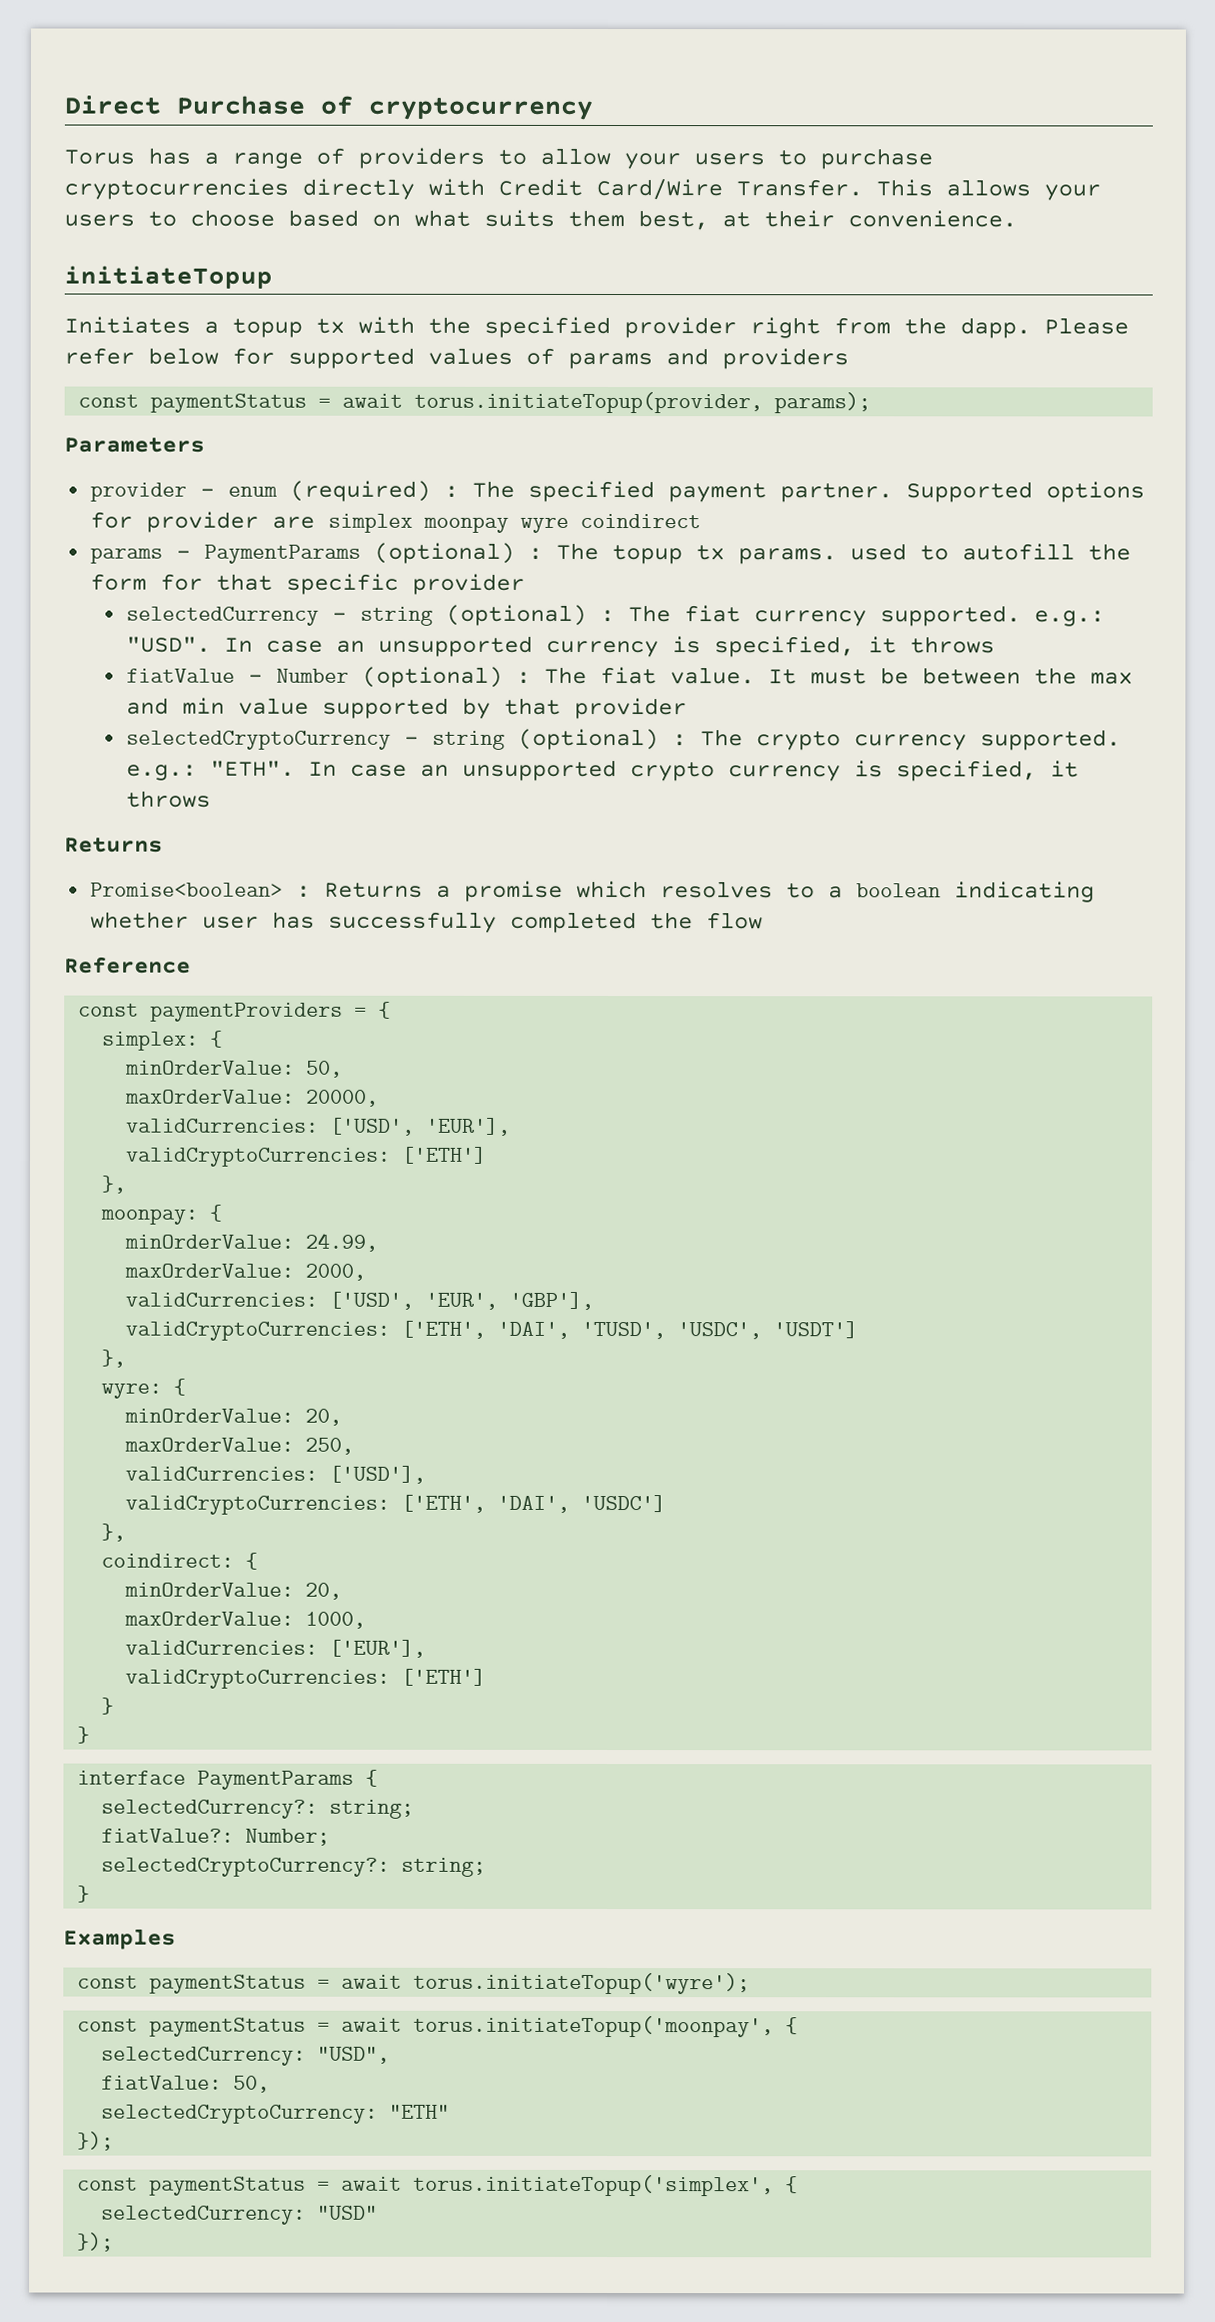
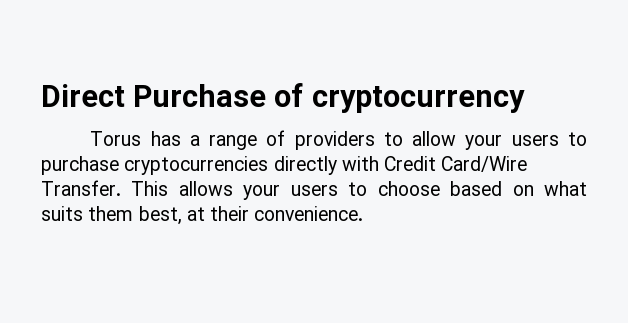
[64,265,273,289] [64,316,1129,339] [64,347,849,370] [78,391,872,414] [64,437,205,453] [89,480,1145,503] [89,511,701,533] [89,542,1131,565] [89,573,525,595] [125,604,1105,627] [125,635,995,658] [125,666,1133,688] [125,697,687,720] [125,728,1121,751] [125,759,1079,782] [125,790,211,808] [64,837,163,853] [89,880,1095,903] [89,911,763,934] [64,956,191,974] [78,1001,392,1022] [102,1030,224,1051] [125,1060,344,1078] [125,1089,380,1107] [126,1117,512,1136] [125,1146,488,1167] [101,1175,127,1194] [100,1204,223,1225] [124,1232,379,1252] [124,1263,367,1281] [125,1291,595,1310] [125,1320,859,1341] [101,1349,127,1368] [101,1378,187,1399] [124,1408,343,1426] [124,1437,355,1455] [125,1465,427,1484] [125,1494,667,1515] [101,1523,127,1542] [101,1552,259,1570] [124,1582,343,1600] [124,1611,367,1629] [125,1639,427,1658] [125,1668,487,1689] [101,1697,115,1715] [77,1726,91,1744] [77,1769,379,1790] [101,1799,415,1819] [101,1828,331,1846] [101,1857,487,1877] [77,1885,91,1903] [63,1928,176,1950] [77,1972,751,1995] [77,2015,799,2038] [101,2046,391,2066] [101,2075,271,2093] [101,2104,451,2124] [77,2131,115,2151] [77,2174,799,2197] [101,2205,379,2225] [77,2232,115,2252] // initiateTopup // Initiates a topup tx with the specified provider right from the dapp. Please refer below for supported values of params and providers // const paymentStatus = await torus.initiateTopup(provider, params); // Parameters // provider - enum (required) : The specified payment partner. Supported options for provider are simplex moonpay wyre coindirect // params - PaymentParams (optional) : The topup tx params. used to autofill the form for that specific provider // selectedCurrency - string (optional) : The fiat currency supported. e.g.: "USD". In case an unsupported currency is specified, it throws // fiatValue - Number (optional) : The fiat value. It must be between the max and min value supported by that provider // selectedCryptoCurrency - string (optional) : The crypto currency supported. e.g.: "ETH". In case an unsupported crypto currency is specified, it throws // Returns // Promise<boolean> : Returns a promise which resolves to a boolean indicating whether user has successfully completed the flow // Reference // const paymentProviders = { // simplex: { // minOrderValue: 50, // maxOrderValue: 20000, // validCurrencies: ['USD', 'EUR'], // validCryptoCurrencies: ['ETH'] // }, // moonpay: { // minOrderValue: 24.99, // maxOrderValue: 2000, // validCurrencies: ['USD', 'EUR', 'GBP'], // validCryptoCurrencies: ['ETH', 'DAI', 'TUSD', 'USDC', 'USDT'] // }, // wyre: { // minOrderValue: 20, // maxOrderValue: 250, // validCurrencies: ['USD'], // validCryptoCurrencies: ['ETH', 'DAI', 'USDC'] // }, // coindirect: { // minOrderValue: 20, // maxOrderValue: 1000, // validCurrencies: ['EUR'], // validCryptoCurrencies: ['ETH'] // } // } // interface PaymentParams { // selectedCurrency?: string; // fiatValue?: Number; // selectedCryptoCurrency?: string; // } // Examples // const paymentStatus = await torus.initiateTopup('wyre'); // const paymentStatus = await torus.initiateTopup('moonpay', { // selectedCurrency: "USD", // fiatValue: 50, // selectedCryptoCurrency: "ETH" // }); // const paymentStatus = await torus.initiateTopup('simplex', { // selectedCurrency: "USD" // }); -> (364, 213) none

